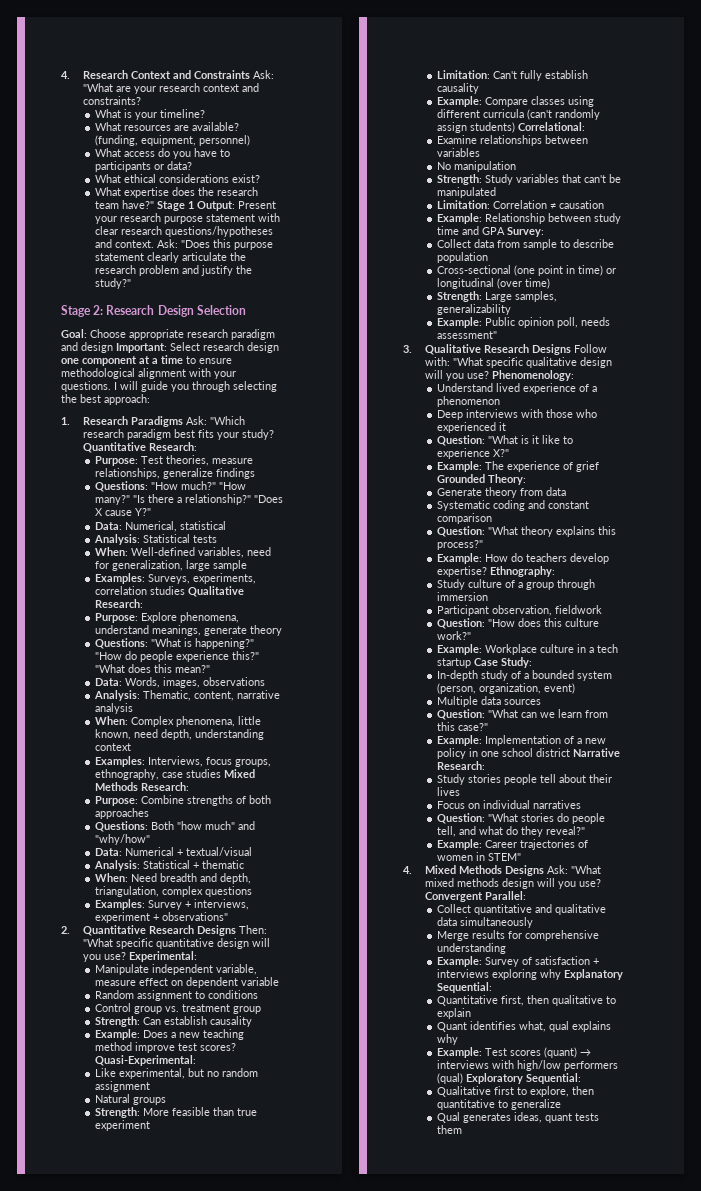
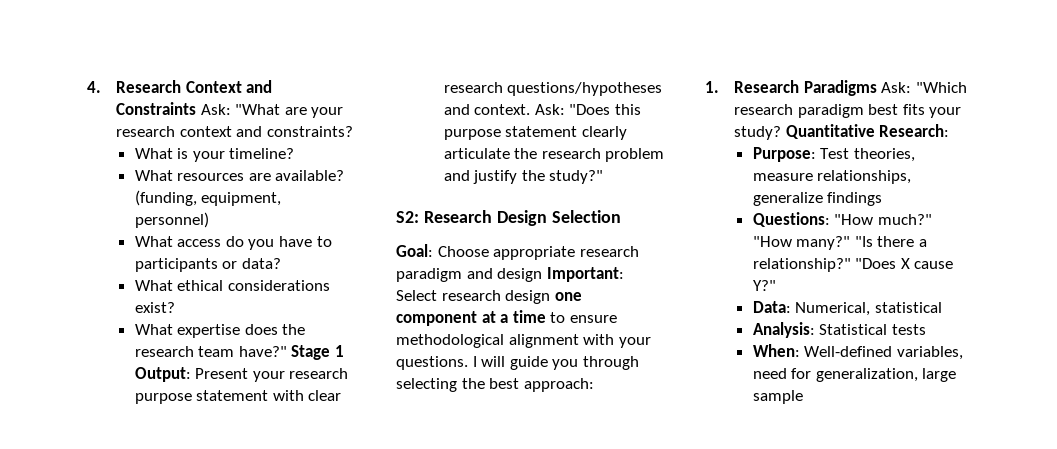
[61,305,104,317] Stage 2: -> [396,211,419,223] S2:
[95,573,257,584] [95,586,245,597] [95,599,144,608] [95,612,240,623] [95,625,283,636] [95,638,255,649] [95,651,260,662] [95,664,211,673] [95,677,266,688] [94,690,281,701] [95,703,134,714] [95,716,262,727] [95,729,265,740] [95,743,132,751] [95,756,272,767] [95,769,256,780] [95,782,190,791] [95,795,272,806] [95,808,150,819] [95,821,256,832] [95,834,151,845] [95,847,253,856] [94,860,245,871] [95,873,252,884] [95,886,253,897] [95,899,250,910] [95,912,229,923] [61,925,267,936] [82,938,270,949] [82,951,197,962] [95,964,258,975] [95,977,280,988] [95,990,259,1001] [95,1003,262,1014] [95,1016,253,1027] [95,1029,245,1040] [95,1042,237,1053] [95,1055,197,1066] [95,1068,259,1079] [95,1081,151,1092] [95,1094,167,1105] [95,1107,258,1118] [95,1120,151,1131] [437,70,589,81] [437,83,480,94] [437,96,595,107] [437,109,601,120] [437,122,586,133] [437,135,589,146] [437,148,481,157] [437,161,517,172] [437,174,622,185] [437,187,497,198] [437,200,605,209] [437,213,622,224] [437,226,545,237] [437,239,615,250] [437,252,489,263] [437,265,617,276] [437,278,551,289] [437,291,558,302] [437,304,512,315] [437,317,611,328] [437,331,498,339] [403,344,607,355] [424,357,612,368] [424,370,574,381] [437,383,598,394] [437,396,501,407] [437,409,598,420] [437,422,507,433] [437,435,574,446] [437,448,510,459] [437,461,600,472] [437,474,527,485] [437,487,567,498] [437,500,590,511] [437,513,493,524] [437,526,617,537] [437,540,484,550] [437,553,610,564] [437,566,556,577] [437,579,596,590] [437,592,489,601] [437,605,603,616] [437,618,600,629] [437,631,472,640] [437,644,619,655] [437,657,533,668] [437,670,613,681] [437,683,576,694] [437,696,542,707] [437,709,609,720] [437,722,489,731] [437,735,607,746] [437,748,621,759] [437,761,486,770] [437,774,613,785] [437,787,461,796] [437,800,582,809] [437,813,606,824] [437,826,586,837] [437,839,589,850] [437,852,522,861] [403,865,601,876] [424,878,601,889] [424,891,526,902] [437,904,607,915] [437,917,534,928] [437,930,600,941] [437,943,507,954] [437,956,600,967] [437,969,624,980] [437,982,493,993] [437,995,617,1006] [437,1008,472,1019] [437,1021,612,1032] [437,1034,459,1045] [437,1047,592,1058] [437,1060,619,1071] [437,1073,582,1084] [437,1086,595,1097] [437,1099,562,1110] [437,1112,600,1123] [437,1125,463,1134] // Examples: Surveys, experiments, correlation studies Qualitative Research: // Purpose: Explore phenomena, understand meanings, generate theory // Questions: "What is happening?" "How do people experience this?" "What does this mean?" // Data: Words, images, observations // Analysis: Thematic, content, narrative analysis // When: Complex phenomena, little known, need depth, understanding context // Examples: Interviews, focus groups, ethnography, case studies Mixed Methods Research: // Purpose: Combine strengths of both approaches // Questions: Both "how much" and "why/how" // Data: Numerical + textual/visual // Analysis: Statistical + thematic // When: Need breadth and depth, triangulation, complex questions // Examples: Survey + interviews, experiment + observations" // 2. Quantitative Research Designs Then: "What specific quantitative design will you use? Experimental: // Manipulate independent variable, measure effect on dependent variable // Random assignment to conditions // Control group vs. treatment group // Strength: Can establish causality // Example: Does a new teaching method improve test scores? Quasi-Experimental: // Like experimental, but no random assignment // Natural groups // Strength: More feasible than true experiment // Limitation: Can't fully establish causality // Example: Compare classes using different curricula (can't randomly assign students) Correlational: // Examine relationships between variables // No manipulation // Strength: Study variables that can't be manipulated // Limitation: Correlation ≠ causation // Example: Relationship between study time and GPA Survey: // Collect data from sample to describe population // Cross-sectional (one point in time) or longitudinal (over time) // Strength: Large samples, generalizability // Example: Public opinion poll, needs assessment" // 3. Qualitative Research Designs Follow with: "What specific qualitative design will you use? Phenomenology: // Understand lived experience of a phenomenon // Deep interviews with those who experienced it // Question: "What is it like to experience X?" // Example: The experience of grief Grounded Theory: // Generate theory from data // Systematic coding and constant comparison // Question: "What theory explains this process?" // Example: How do teachers develop expertise? Ethnography: // Study culture of a group through immersion // Participant observation, fieldwork // Question: "How does this culture work?" // Example: Workplace culture in a tech startup Case Study: // In-depth study of a bounded system (person, organization, event) // Multiple data sources // Question: "What can we learn from this case?" // Example: Implementation of a new policy in one school district Narrative Research: // Study stories people tell about their lives // Focus on individual narratives // Question: "What stories do people tell, and what do they reveal?" // Example: Career trajectories of women in STEM" // 4. Mixed Methods Designs Ask: "What mixed methods design will you use? Convergent Parallel: // Collect quantitative and qualitative data simultaneously // Merge results for comprehensive understanding // Example: Survey of satisfaction + interviews exploring why Explanatory Sequential: // Quantitative first, then qualitative to explain // Quant identifies what, qual explains why // Example: Test scores (quant) → interviews with high/low performers (qual) Exploratory Sequential: // Qualitative first to explore, then quantitative to generalize // Qual generates ideas, quant tests them -> (803, 397) none

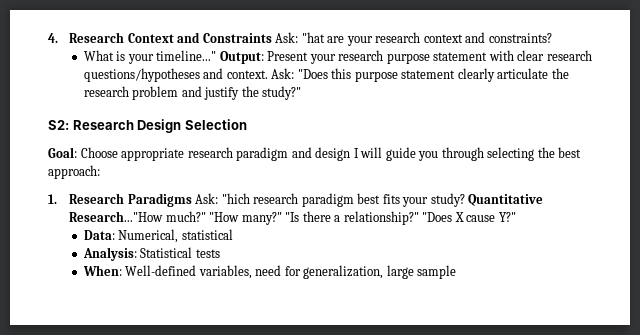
[235,104,281,115] "What -> [301,32,325,43] "hat
[229,148,295,159] [134,170,345,181] [134,190,282,206] [134,212,209,228] [134,236,332,250] [134,258,281,272] [134,280,330,291] [134,302,175,313] [134,324,306,338] [134,345,345,360] timeline? // What resources are available? (funding, equipment, personnel) // What access do you have to participants or data? // What ethical considerations exist? // What expertise does the research team have?" Stage 1 -> [156,50,217,61] timeline..."
[546,267,624,282] [396,290,582,304] [396,310,617,326] [396,334,651,348] [396,356,468,370] Important: Select research design one component at a time to ensure methodological alignment with your questions. -> (351, 154) none
[915,82,967,93] "Which -> [221,193,250,204] "hich
[879,124,950,137] [752,147,915,162] [752,170,912,184] [752,192,883,206] [752,212,874,227] Research: // Purpose: Test theories, measure relationships, generalize findings // Questions: "How -> [69,211,164,222] Research..."How

